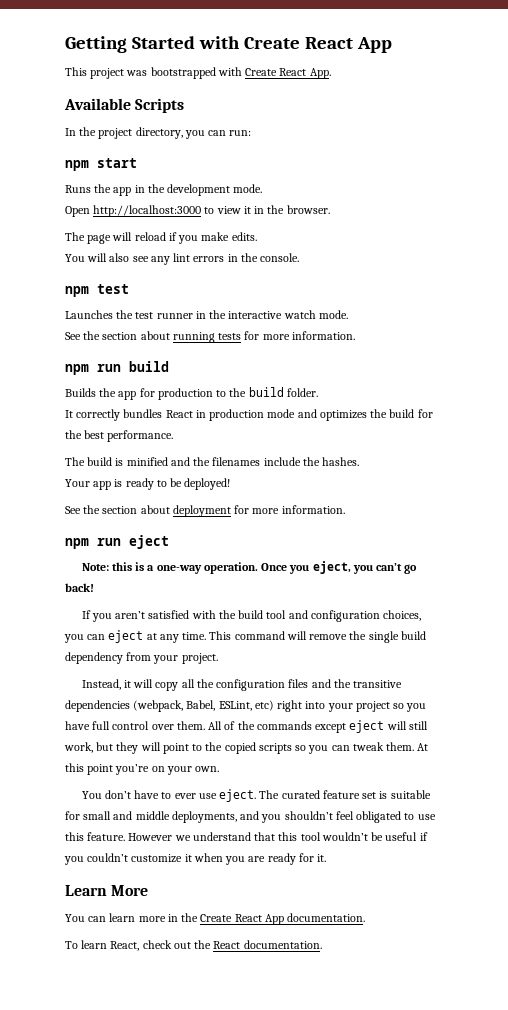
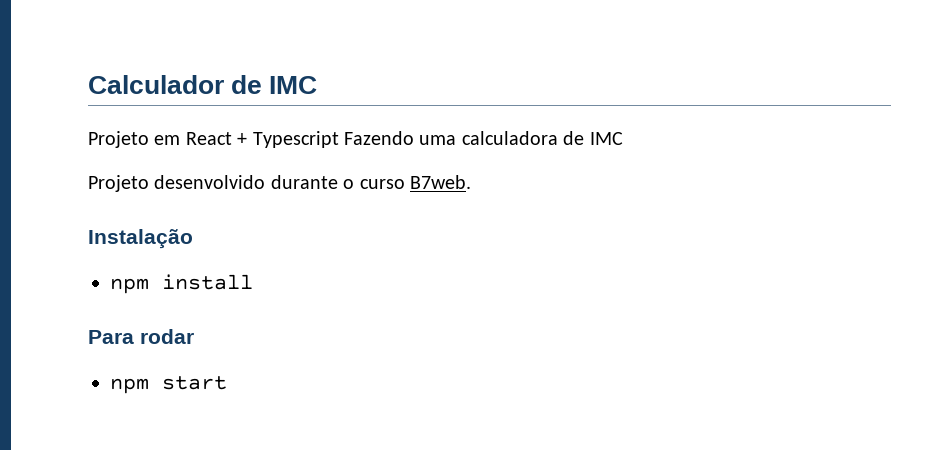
[65,36,392,53] [65,67,331,79] [64,98,185,113] [65,127,252,139] [65,158,137,171] [65,184,263,196] [65,205,330,217] [65,232,257,244] [65,253,300,265] [65,284,129,297] [65,310,348,319] [65,331,355,343] [65,361,169,375] [65,387,318,400] [65,409,433,421] [65,430,174,442] [65,457,360,466] [65,478,231,490] [65,505,345,517] [65,535,169,549] [81,561,418,574] [65,583,94,592] [81,610,422,622] [64,630,426,643] [65,652,218,664] [81,679,403,691] [65,700,427,712] [65,720,428,733] [64,742,429,754] [65,763,220,775] [81,789,431,802] [65,811,436,823] [65,832,428,841] [64,853,327,865] [65,885,149,896] [65,913,366,925] [65,940,322,951] Getting Started with Create React App // This project was bootstrapped with Create React App. // Available Scripts // In the project directory, you can run: // npm start // Runs the app in the development mode. // Open http://localhost:3000 to view it in the browser. // The page will reload if you make edits. // You will also see any lint errors in the console. // npm test // Launches the test runner in the interactive watch mode. // See the section about running tests for more information. // npm run build // Builds the app for production to the build folder. // It correctly bundles React in production mode and optimizes the build for the best performance. // The build is minified and the filenames include the hashes. // Your app is ready to be deployed! // See the section about deployment for more information. // npm run eject // Note: this is a one-way operation. Once you eject, you can’t go back! // If you aren’t satisfied with the build tool and configuration choices, you can eject at any time. This command will remove the single build dependency from your project. // Instead, it will copy all the configuration files and the transitive dependencies (webpack, Babel, ESLint, etc) right into your project so you have full control over them. All of the commands except eject will still work, but they will point to the copied scripts so you can tweak them. At this point you’re on your own. // You don’t have to ever use eject. The curated feature set is suitable for small and middle deployments, and you shouldn’t feel obligated to use this feature. However we understand that this tool wouldn’t be useful if you couldn’t customize it when you are ready for it. // Learn More // You can learn more in the Create React App documentation. // To learn React, check out the React documentation. -> [88,75,318,94] [88,131,623,148] [88,175,471,192] [88,229,193,249] [110,274,253,294] [88,329,194,344] [110,376,227,394] Calculador de IMC // Projeto em React + Typescript Fazendo uma calculadora de IMC // Projeto desenvolvido durante o curso B7web. // Instalação // npm install // Para rodar // npm start

